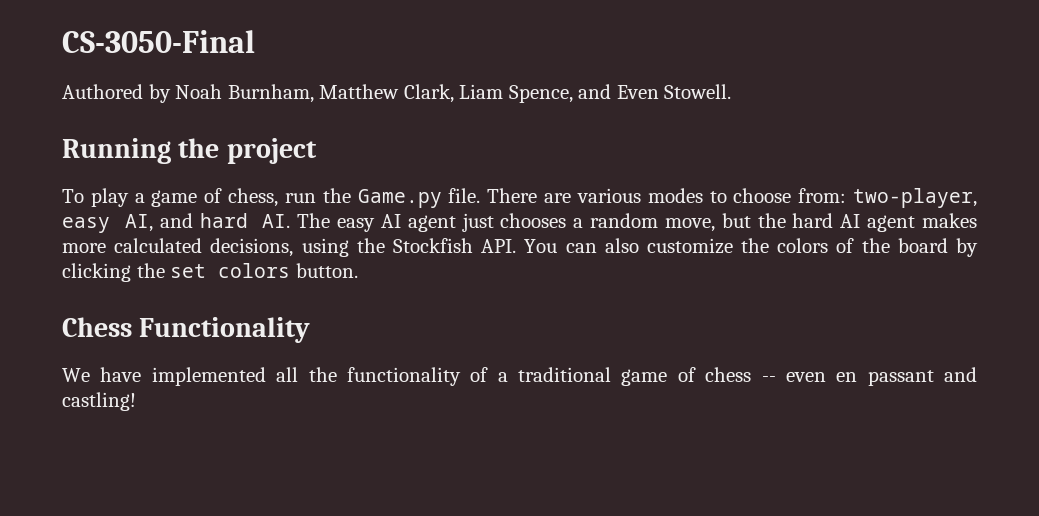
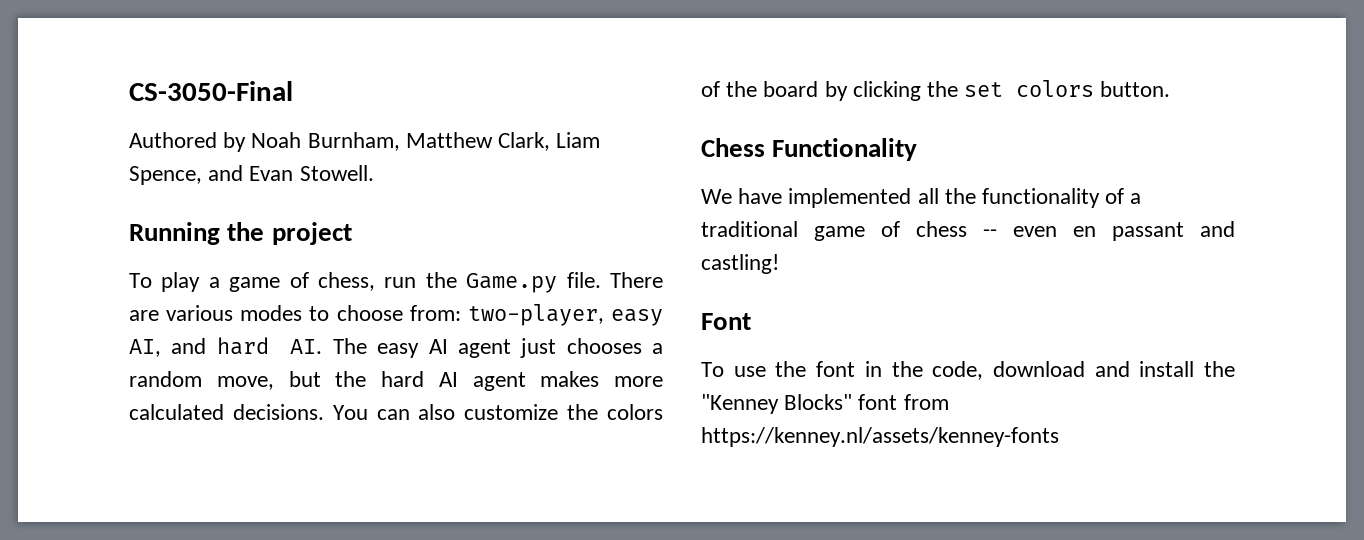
[616,85,659,99] Even -> [249,166,294,181] Evan
[210,238,517,257] decisions, using the Stockfish API. -> [232,404,324,420] decisions.
(136, 401) none -> [701,313,751,330] [701,361,1235,380] [701,394,949,414] [701,427,1059,447] // Font // To use the font in the code, download and install the "Kenney Blocks" font from https://kenney.nl/assets/kenney-fonts

